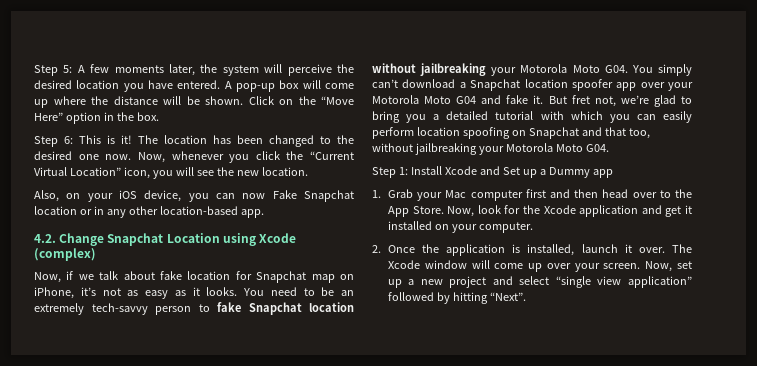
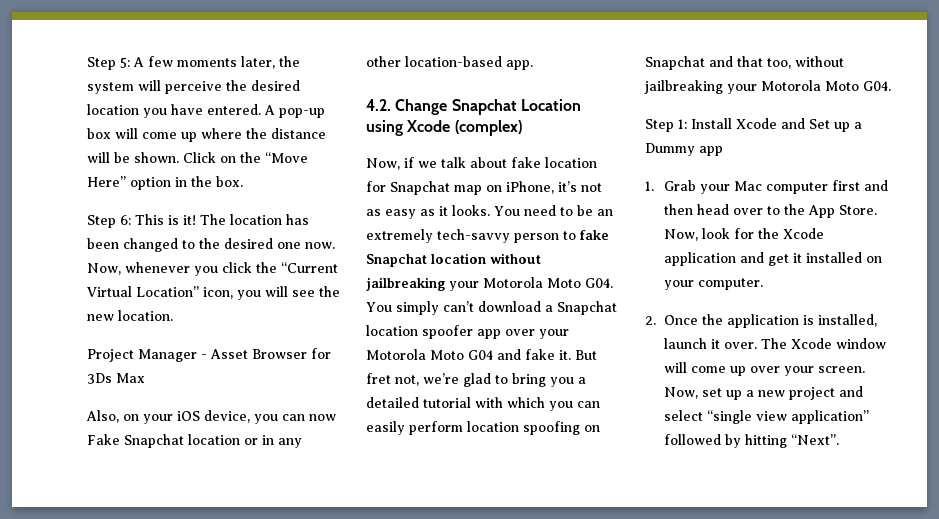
(308, 171) none -> [87,348,331,362] [87,373,145,384] // Project Manager - Asset Browser for 3Ds Max

